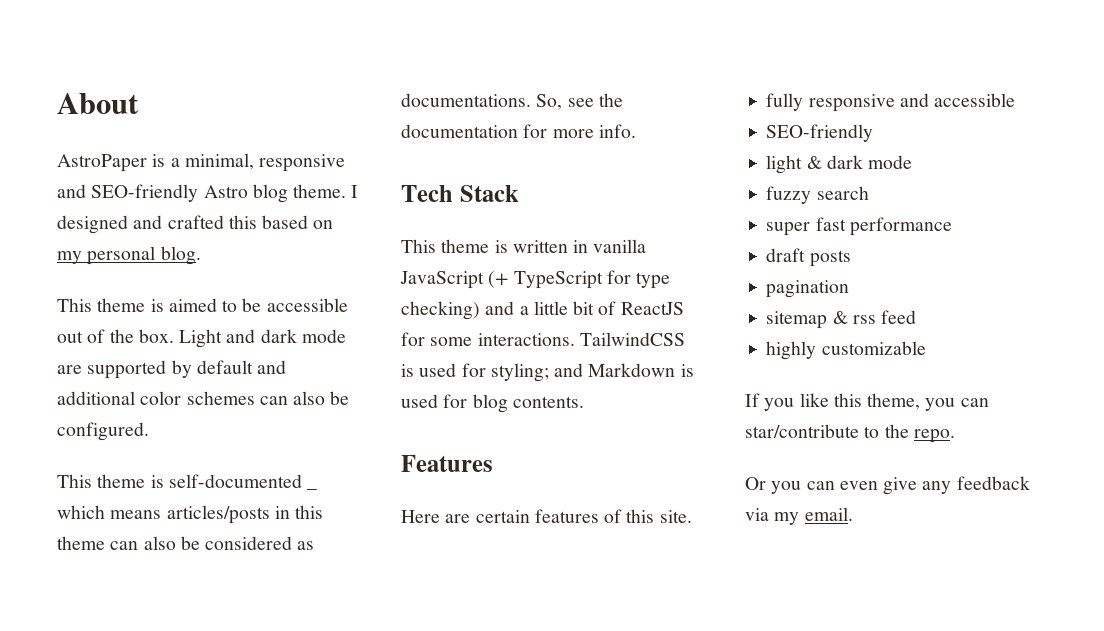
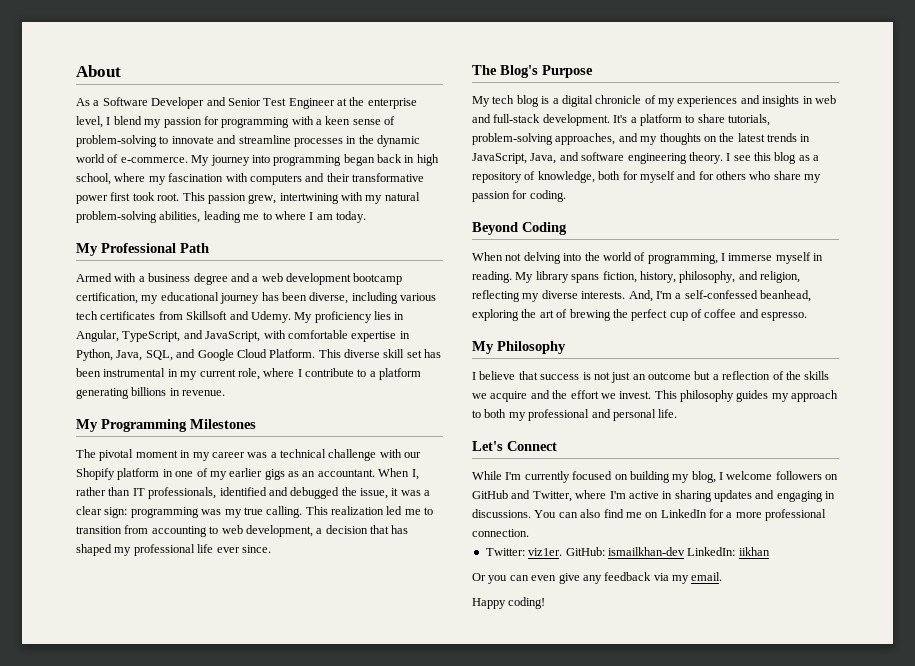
[57,153,346,172] [57,184,359,203] [57,215,334,234] [57,246,201,265] [57,298,348,312] [57,329,346,348] [57,360,287,379] [57,391,350,405] [57,422,149,441] [57,474,302,488] [307,488,318,490] [57,505,324,524] [57,536,315,550] [401,93,623,110] [401,124,636,138] [401,185,519,202] [401,239,647,253] [400,270,671,289] [401,301,684,320] [401,332,685,346] [401,363,694,382] [401,394,584,413] [401,455,493,472] [401,509,692,523] [766,93,1016,112] [766,124,874,142] [766,155,913,174] [766,186,869,204] [766,217,952,236] [766,248,851,267] [766,280,850,298] [766,310,917,329] [766,341,926,360] [745,393,989,411] [745,424,955,443] AstroPaper is a minimal, responsive and SEO-friendly Astro blog theme. I designed and crafted this based on my personal blog. // This theme is aimed to be accessible out of the box. Light and dark mode are supported by default and additional color schemes can also be configured. // This theme is self-documented _ which means articles/posts in this theme can also be considered as documentations. So, see the documentation for more info. // Tech Stack // This theme is written in vanilla JavaScript (+ TypeScript for type checking) and a little bit of ReactJS for some interactions. TailwindCSS is used for styling; and Markdown is used for blog contents. // Features // Here are certain features of this site. // fully responsive and accessible // SEO-friendly // light & dark mode // fuzzy search // super fast performance // draft posts // pagination // sitemap & rss feed // highly customizable // If you like this theme, you can star/contribute to the repo. -> [76,97,417,109] [76,116,396,128] [76,135,420,147] [76,154,439,166] [76,173,424,185] [76,192,420,204] [76,211,366,223] [76,243,209,256] [76,273,403,285] [76,292,436,304] [76,311,405,323] [76,330,410,342] [76,349,442,361] [76,368,422,380] [76,387,226,399] [76,419,256,432] [76,449,422,461] [76,468,419,480] [76,487,431,499] [76,506,434,518] [76,525,409,537] [76,544,271,556] [472,65,593,78] [472,95,836,107] [472,114,770,126] [472,133,811,145] [472,152,820,164] [472,171,822,183] [472,190,566,202] [472,222,567,235] [472,252,824,264] [472,271,800,283] [472,290,811,302] [472,309,808,321] [472,341,566,354] [472,371,830,383] [472,390,839,402] [472,409,678,421] [472,441,557,451] [472,471,839,483] [472,490,836,502] [472,509,827,521] [472,529,529,537] [485,547,770,556] As a Software Developer and Senior Test Engineer at the enterprise level, I blend my passion for programming with a keen sense of problem-solving to innovate and streamline processes in the dynamic world of e-commerce. My journey into programming began back in high school, where my fascination with computers and their transformative power first took root. This passion grew, intertwining with my natural problem-solving abilities, leading me to where I am today. // My Professional Path // Armed with a business degree and a web development bootcamp certification, my educational journey has been diverse, including various tech certificates from Skillsoft and Udemy. My proficiency lies in Angular, TypeScript, and JavaScript, with comfortable expertise in Python, Java, SQL, and Google Cloud Platform. This diverse skill set has been instrumental in my current role, where I contribute to a platform generating billions in revenue. // My Programming Milestones // The pivotal moment in my career was a technical challenge with our Shopify platform in one of my earlier gigs as an accountant. When I, rather than IT professionals, identified and debugged the issue, it was a clear sign: programming was my true calling. This realization led me to transition from accounting to web development, a decision that has shaped my professional life ever since. // The Blog's Purpose // My tech blog is a digital chronicle of my experiences and insights in web and full-stack development. It's a platform to share tutorials, problem-solving approaches, and my thoughts on the latest trends in JavaScript, Java, and software engineering theory. I see this blog as a repository of knowledge, both for myself and for others who share my passion for coding. // Beyond Coding // When not delving into the world of programming, I immerse myself in reading. My library spans fiction, history, philosophy, and religion, reflecting my diverse interests. And, I'm a self-confessed beanhead, exploring the art of brewing the perfect cup of coffee and espresso. // My Philosophy // I believe that success is not just an outcome but a reflection of the skills we acquire and the effort we invest. This philosophy guides my approach to both my professional and personal life. // Let's Connect // While I'm currently focused on building my blog, I welcome followers on GitHub and Twitter, where I'm active in sharing updates and engaging in discussions. You can also find me on LinkedIn for a more professional connection. // Twitter: viz1er. GitHub: ismailkhan-dev LinkedIn: iikhan
(853, 514) none -> [472,597,546,609] // Happy coding!

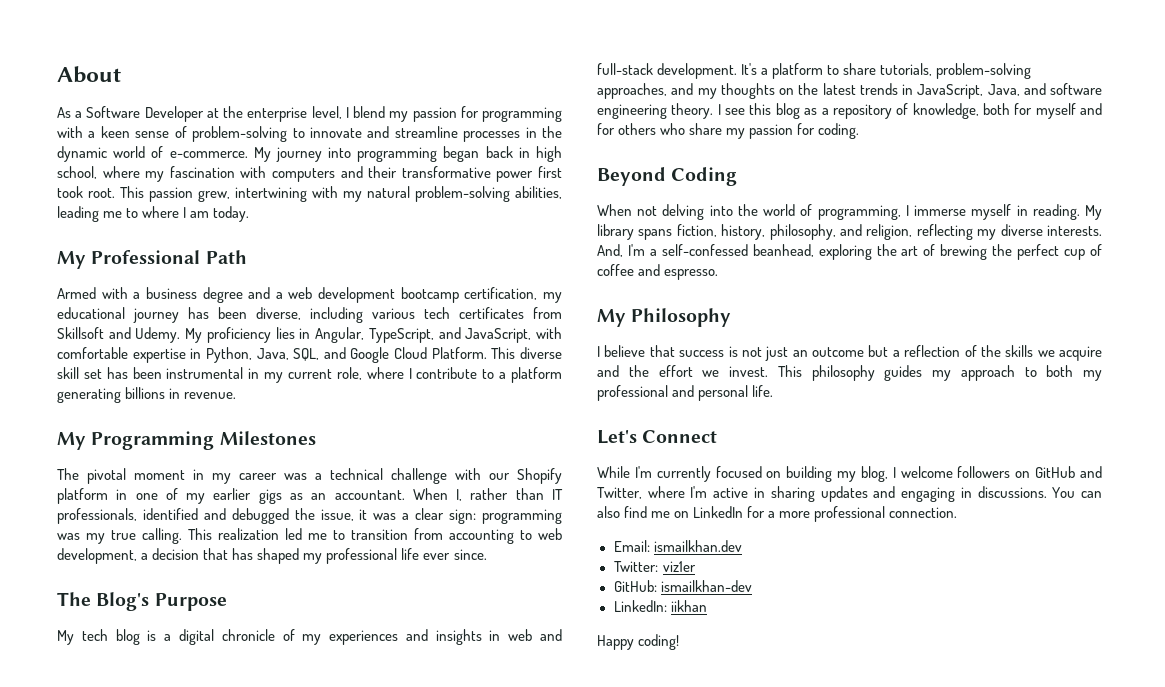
[206,97,335,109] and Senior Test Engineer -> (204, 114) none
(529, 533) none -> [613,540,742,552] // Email: ismailkhan.dev
[528,548,563,556] viz1er. -> [662,561,696,572] viz1er //
(685, 551) none -> (752, 586) //
[472,572,723,584] // Or you can even give any feedback via my email. -> (707, 606) none

